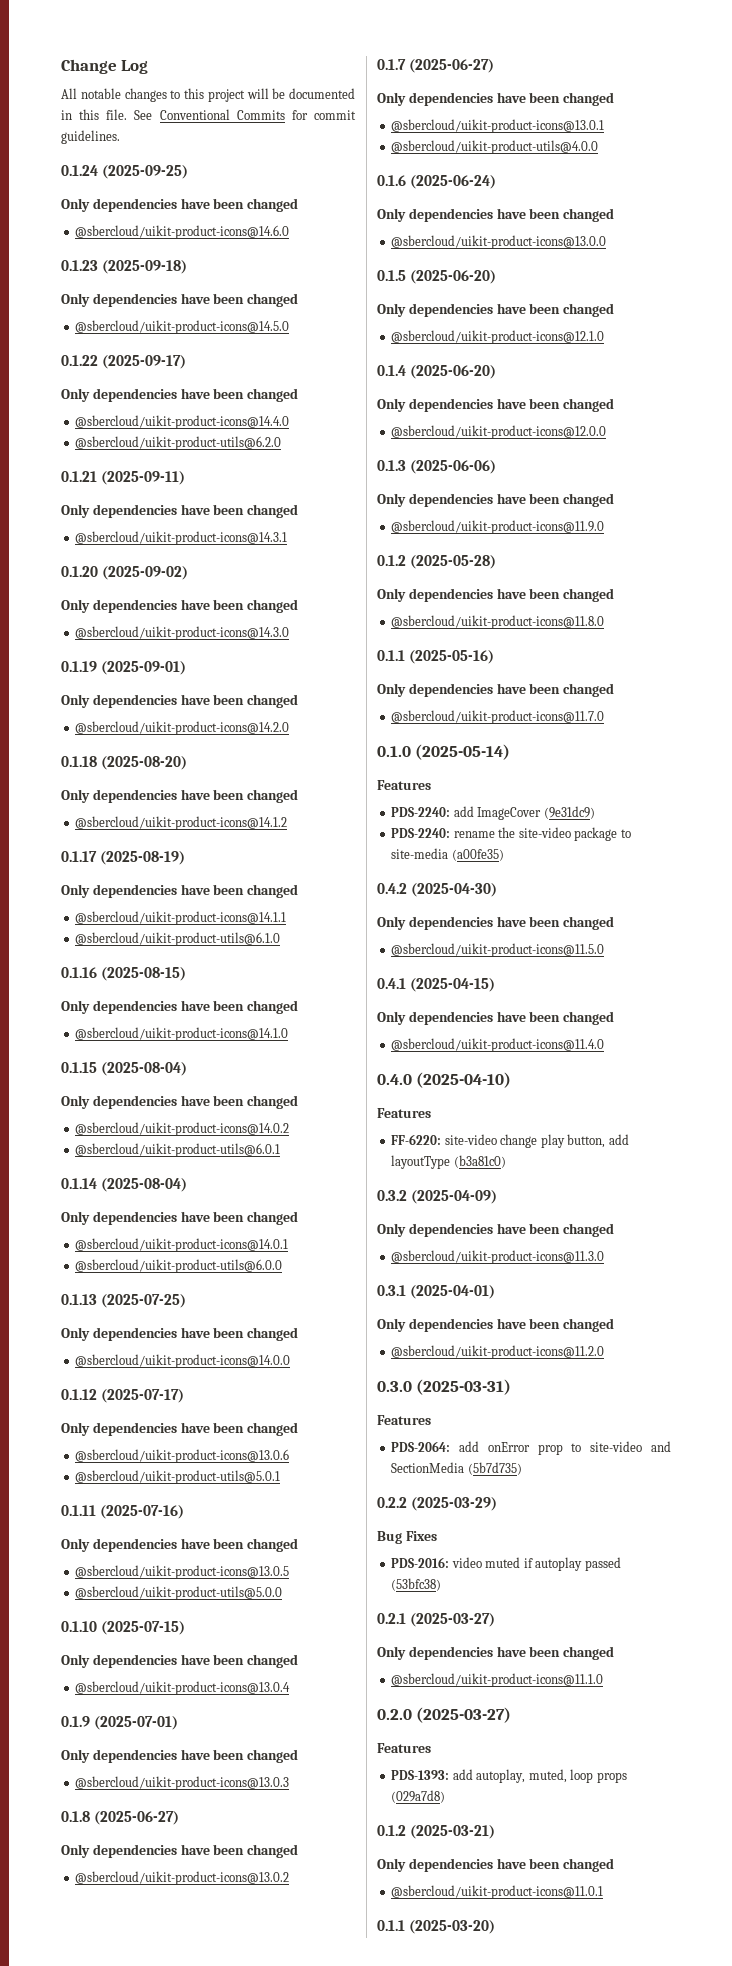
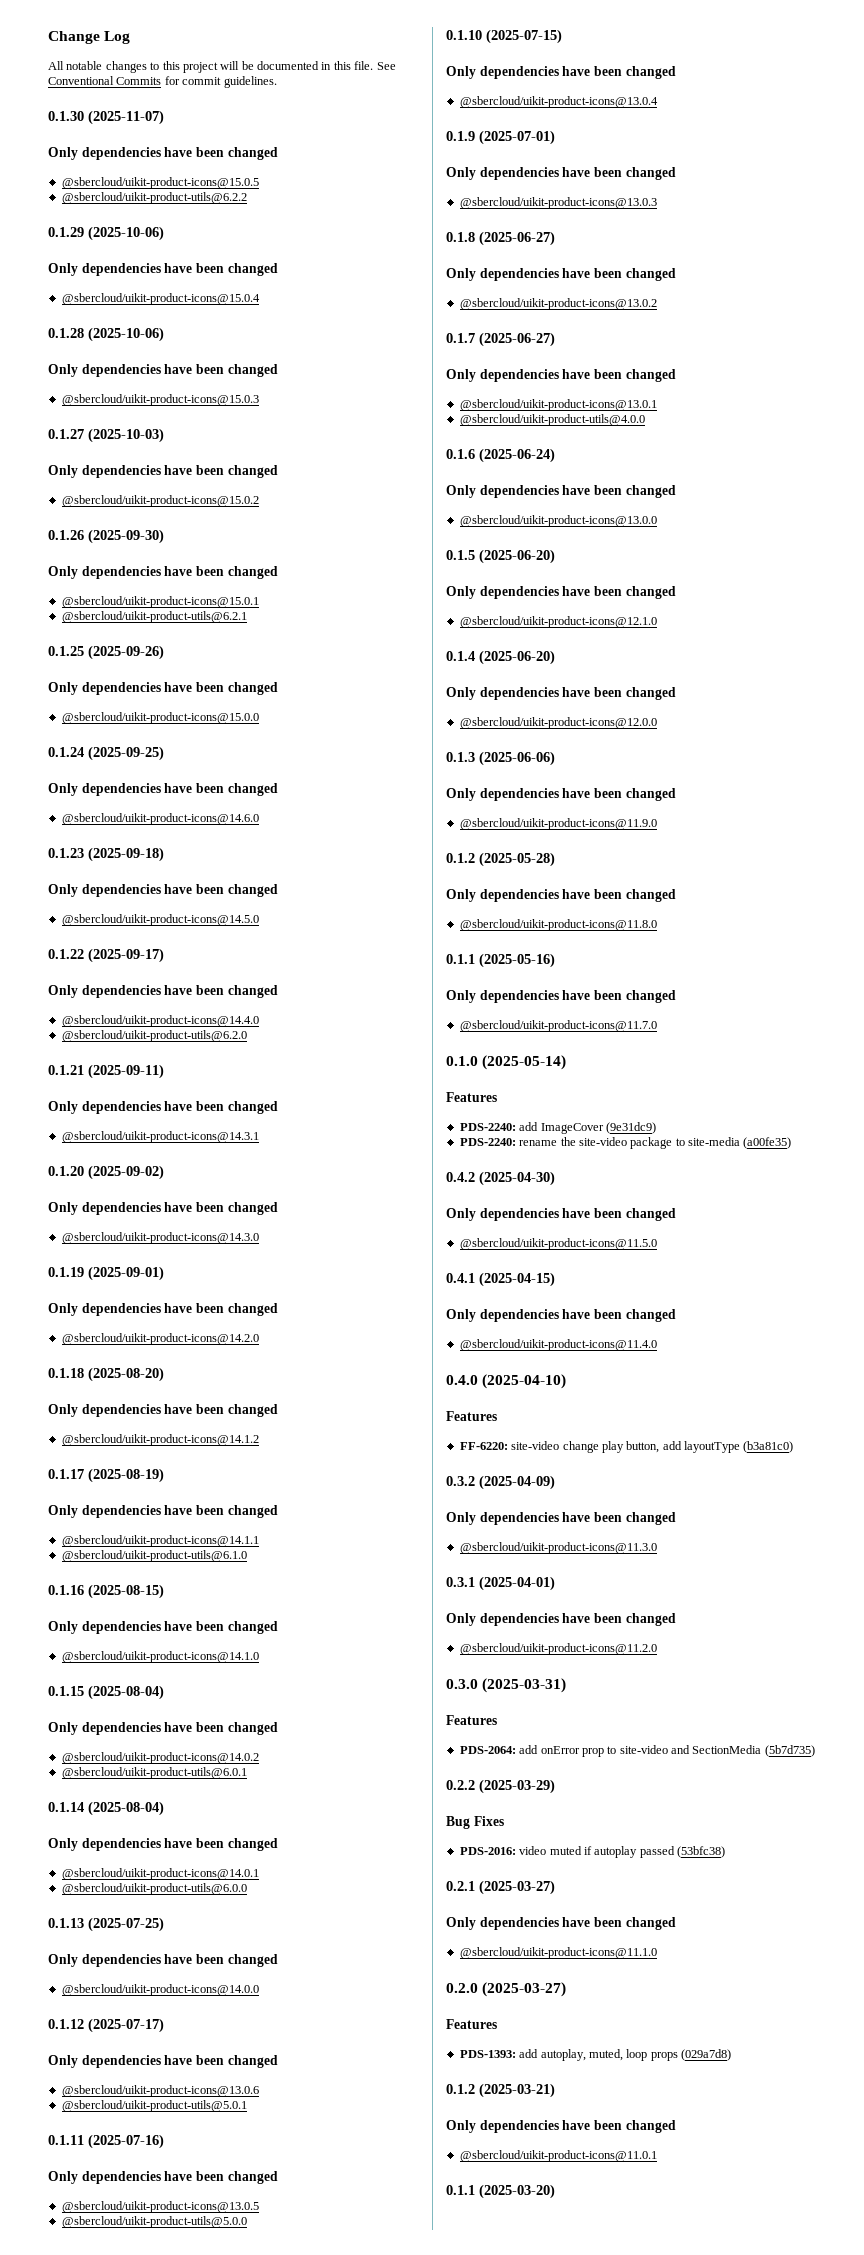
(120, 137) none -> [48,110,164,125] [48,147,278,160] [61,177,259,189] [61,192,247,204] [48,226,164,241] [48,263,278,276] [61,293,260,305] [48,327,164,342] [48,364,278,377] [61,394,259,406] [48,428,164,443] [48,465,278,478] [61,495,259,507] [48,529,164,544] [48,566,278,579] [61,596,259,608] [61,611,247,623] [48,645,164,660] [48,682,278,695] [61,712,259,724] // 0.1.30 (2025-11-07) // Only dependencies have been changed // @sbercloud/uikit-product-icons@15.0.5 // @sbercloud/uikit-product-utils@6.2.2 // 0.1.29 (2025-10-06) // Only dependencies have been changed // @sbercloud/uikit-product-icons@15.0.4 // 0.1.28 (2025-10-06) // Only dependencies have been changed // @sbercloud/uikit-product-icons@15.0.3 // 0.1.27 (2025-10-03) // Only dependencies have been changed // @sbercloud/uikit-product-icons@15.0.2 // 0.1.26 (2025-09-30) // Only dependencies have been changed // @sbercloud/uikit-product-icons@15.0.1 // @sbercloud/uikit-product-utils@6.2.1 // 0.1.25 (2025-09-26) // Only dependencies have been changed // @sbercloud/uikit-product-icons@15.0.0

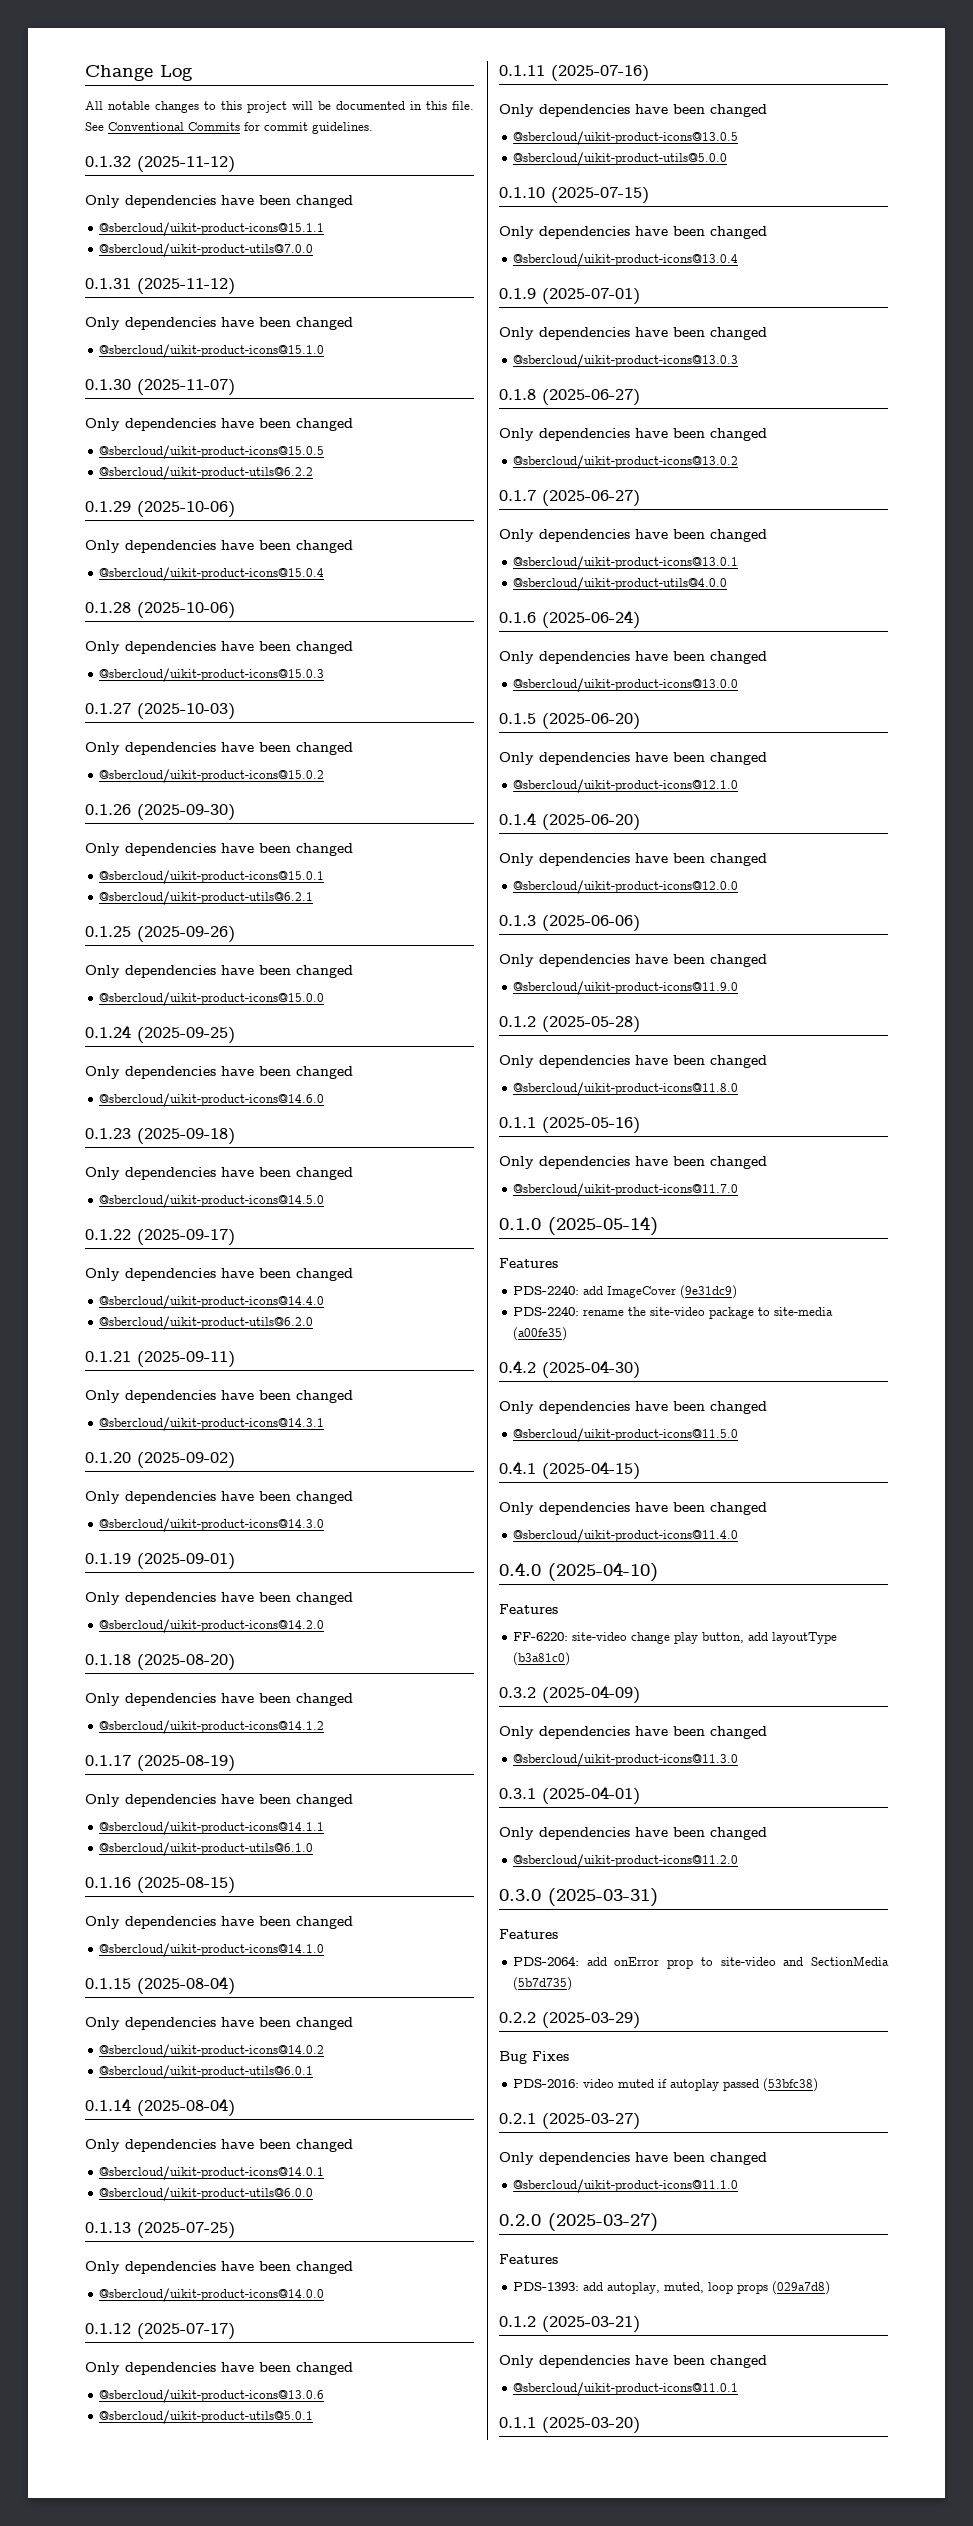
(277, 82) none -> [85,156,235,173] [85,195,353,208] [98,222,324,236] [98,243,313,257] [85,278,235,295] [85,317,353,330] [98,344,324,358] // 0.1.32 (2025-11-12) // Only dependencies have been changed // @sbercloud/uikit-product-icons@15.1.1 // @sbercloud/uikit-product-utils@7.0.0 // 0.1.31 (2025-11-12) // Only dependencies have been changed // @sbercloud/uikit-product-icons@15.1.0

